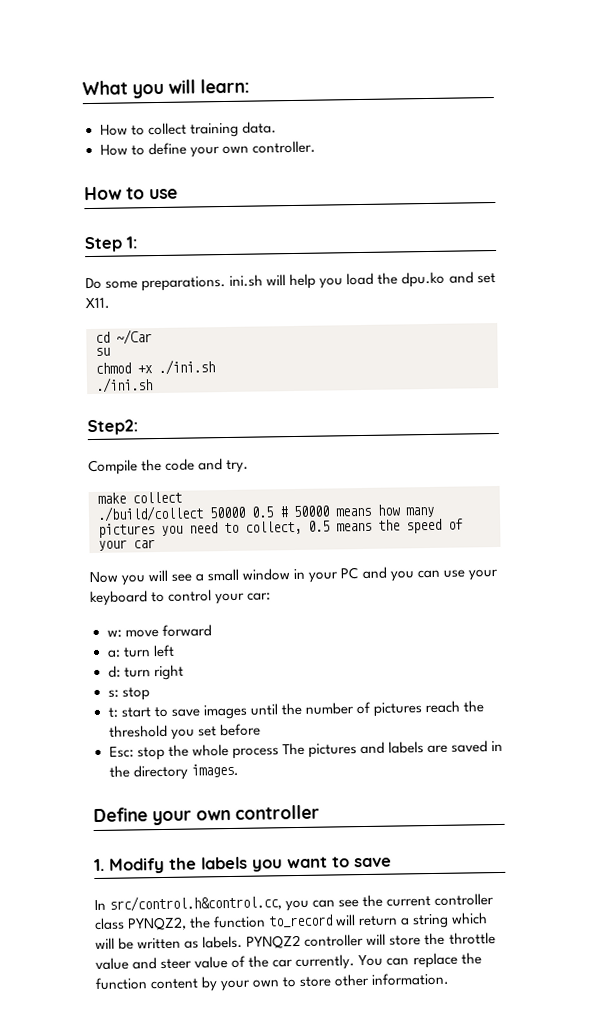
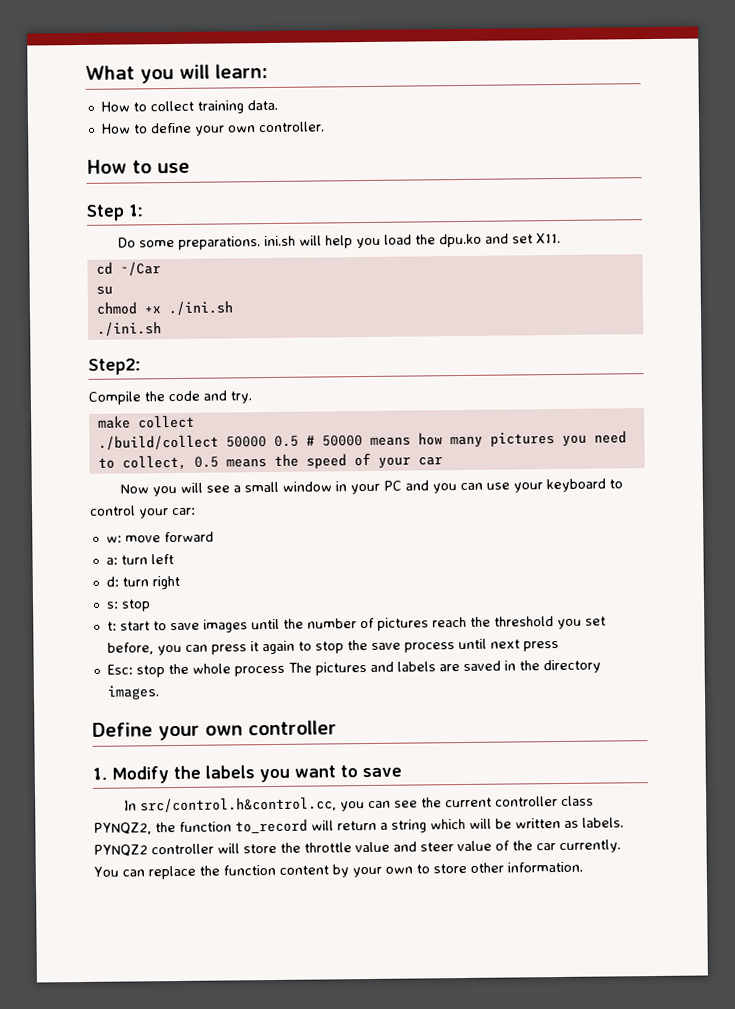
[219,723,261,737] before -> [106,638,559,656] before, you can press it again to stop the save process until next press

